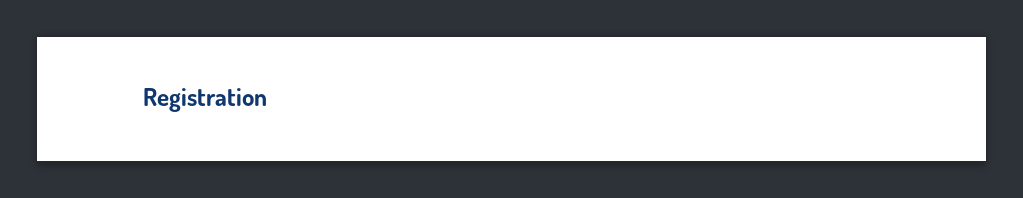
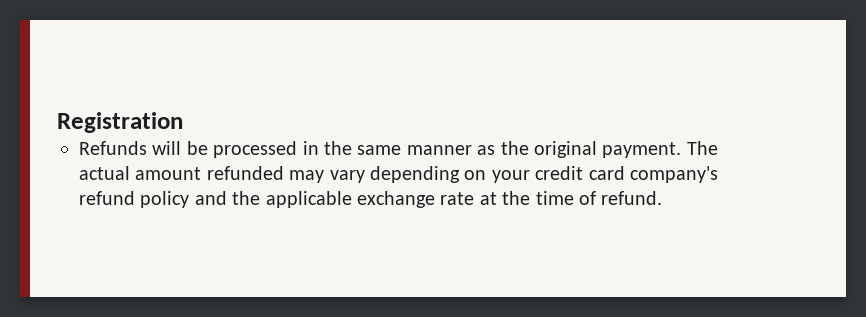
(267, 100) none -> [79,141,718,158] [79,166,718,183] [79,191,663,208] // Refunds will be processed in the same manner as the original payment. The actual amount refunded may vary depending on your credit card company's refund policy and the applicable exchange rate at the time of refund.

